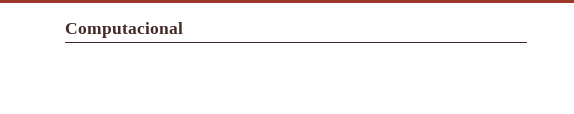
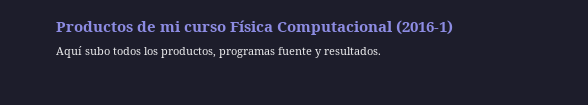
[65,22,183,38] Computacional -> [56,20,454,35] [56,46,381,58] Productos de mi curso Física Computacional (2016-1) // Aquí subo todos los productos, programas fuente y resultados.

